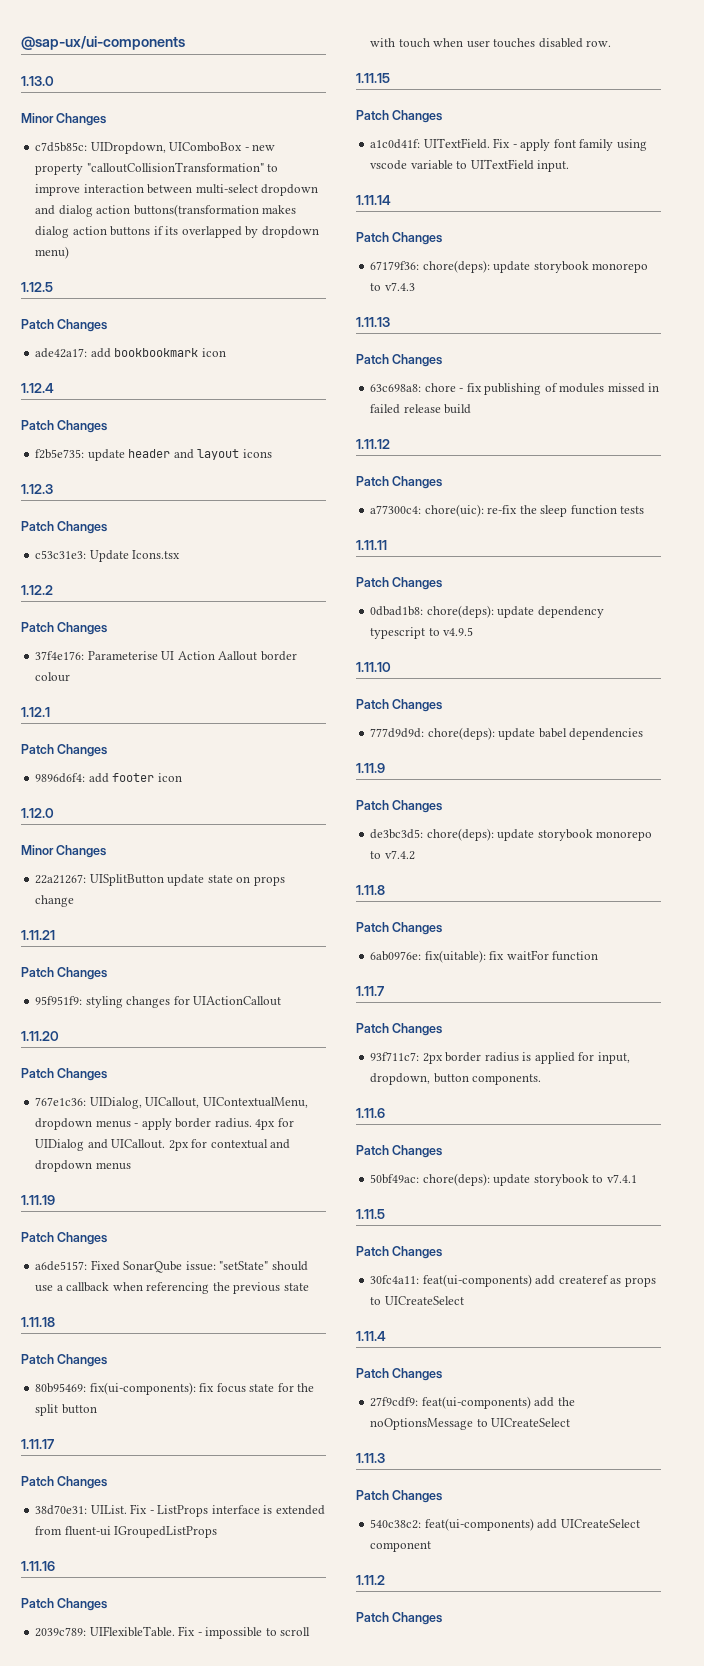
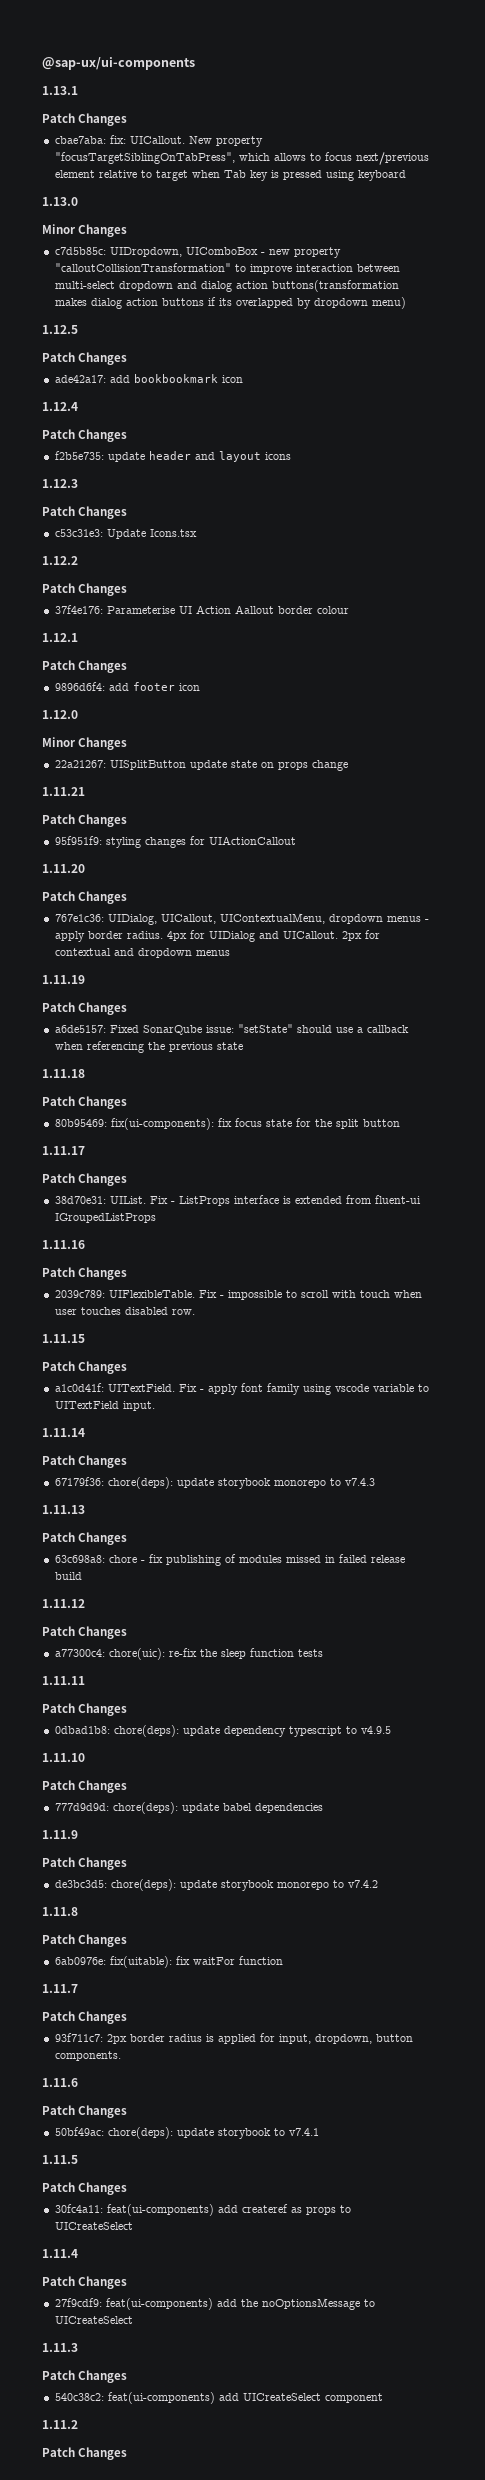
(185, 43) none -> [42,86,78,95] [42,113,128,126] [54,135,263,147] [54,152,429,165] [54,170,406,181] // 1.13.1 // Patch Changes // cbae7aba: fix: UICallout. New property "focusTargetSiblingOnTabPress", which allows to focus next/previous element relative to target when Tab key is pressed using keyboard

